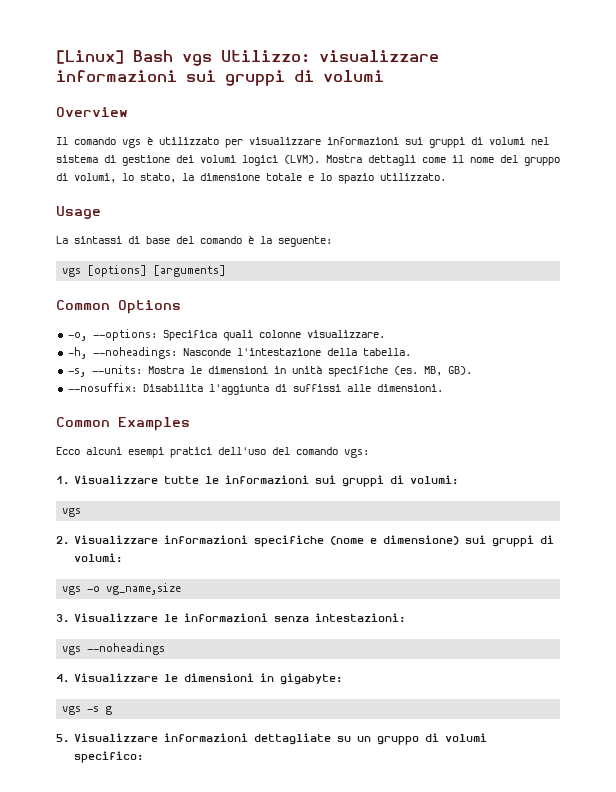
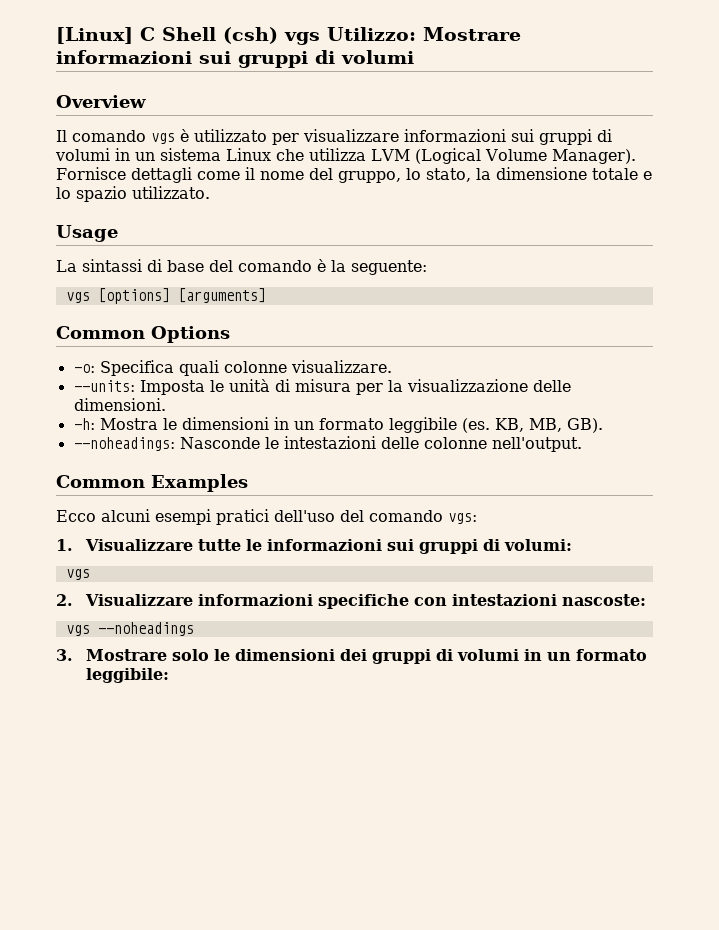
[133,50,173,62] Bash -> [140,27,278,44] C Shell (csh)
[319,50,439,62] visualizzare -> [423,27,521,41] Mostrare
[531,137,549,145] [56,155,362,166] nel sistema di gestione dei volumi logici (LVM). Mostra -> [115,148,636,164] [56,167,126,180] in un sistema Linux che utilizza LVM (Logical Volume Manager). Fornisce
[524,157,560,166] [56,173,116,183] gruppo di volumi, -> [337,171,401,183] gruppo,
[67,329,157,341] -o, --options: -> [73,364,95,373] -o:
[67,347,411,359] [67,365,472,377] [67,383,443,395] -h, --noheadings: Nasconde l'intestazione della tabella. // -s, --units: Mostra le dimensioni in unità specifiche (es. MB, GB). // --nosuffix: Disabilita l'aggiunta di suffissi alle dimensioni. -> [73,379,571,395] [73,398,166,411] [73,417,603,433] [73,436,582,452] --units: Imposta le unità di misura per la visualizzazione delle dimensioni. // -h: Mostra le dimensioni in un formato leggibile (es. KB, MB, GB). // --noheadings: Nasconde le intestazioni delle colonne nell'output.
[330,535,555,547] [74,553,123,563] [62,583,182,595] [56,613,406,623] [62,643,166,655] [56,673,343,685] [62,706,113,715] [56,733,488,745] [74,751,144,763] (nome e dimensione) sui gruppi di volumi: // vgs -o vg_name,size // 3. Visualizzare le informazioni senza intestazioni: // vgs --noheadings // 4. Visualizzare le dimensioni in gigabyte: // vgs -s g // 5. Visualizzare informazioni dettagliate su un gruppo di volumi specifico: -> [414,594,647,606] [65,622,194,636] [56,649,648,664] [86,668,170,683] con intestazioni nascoste: // vgs --noheadings // 3. Mostrare solo le dimensioni dei gruppi di volumi in un formato leggibile:

